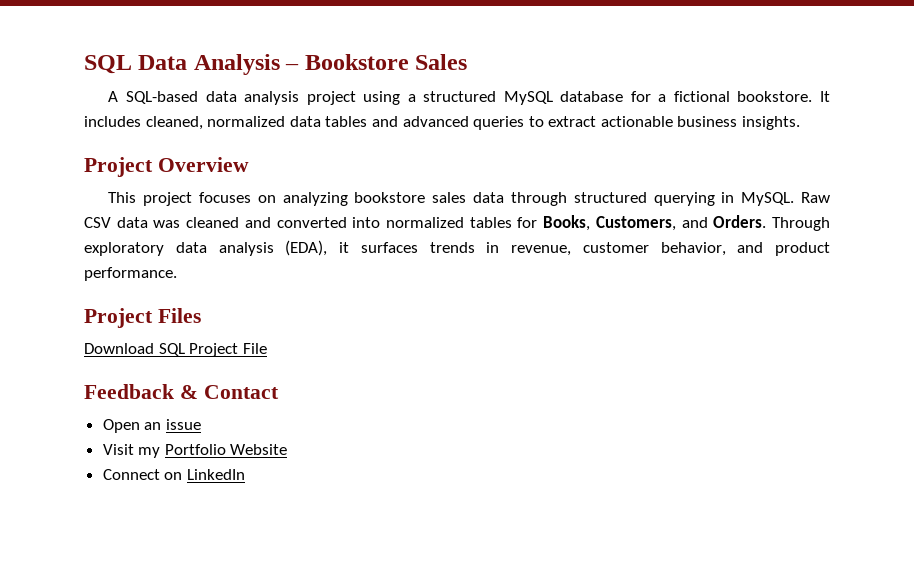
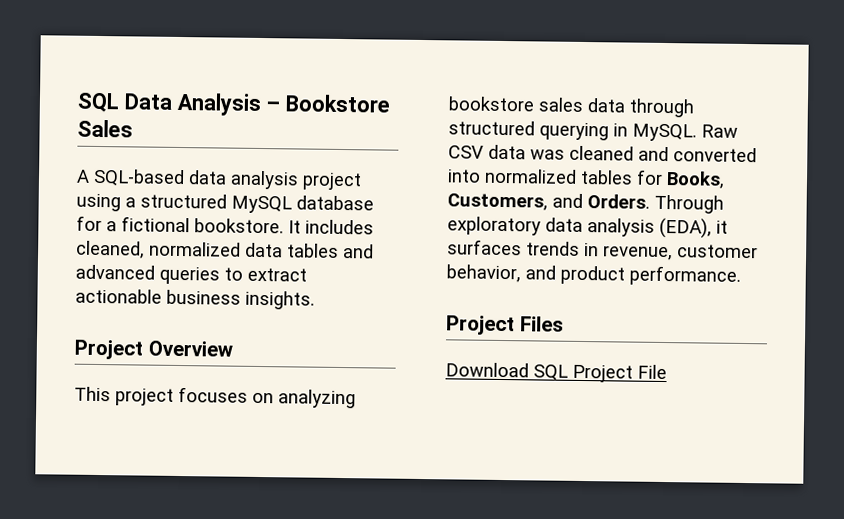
[84,384,279,399] [102,419,201,433] [102,444,288,458] [102,469,245,480] // Feedback & Contact // Open an issue // Visit my Portfolio Website // Connect on LinkedIn -> (667, 372) none

